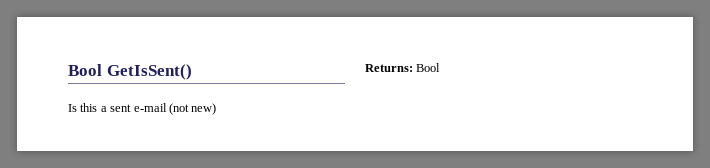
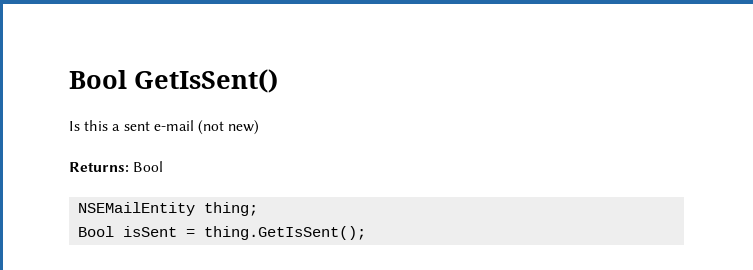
(441, 67) none -> [78,202,259,216] [78,226,367,240] // NSEMailEntity thing; // Bool isSent = thing.GetIsSent();

